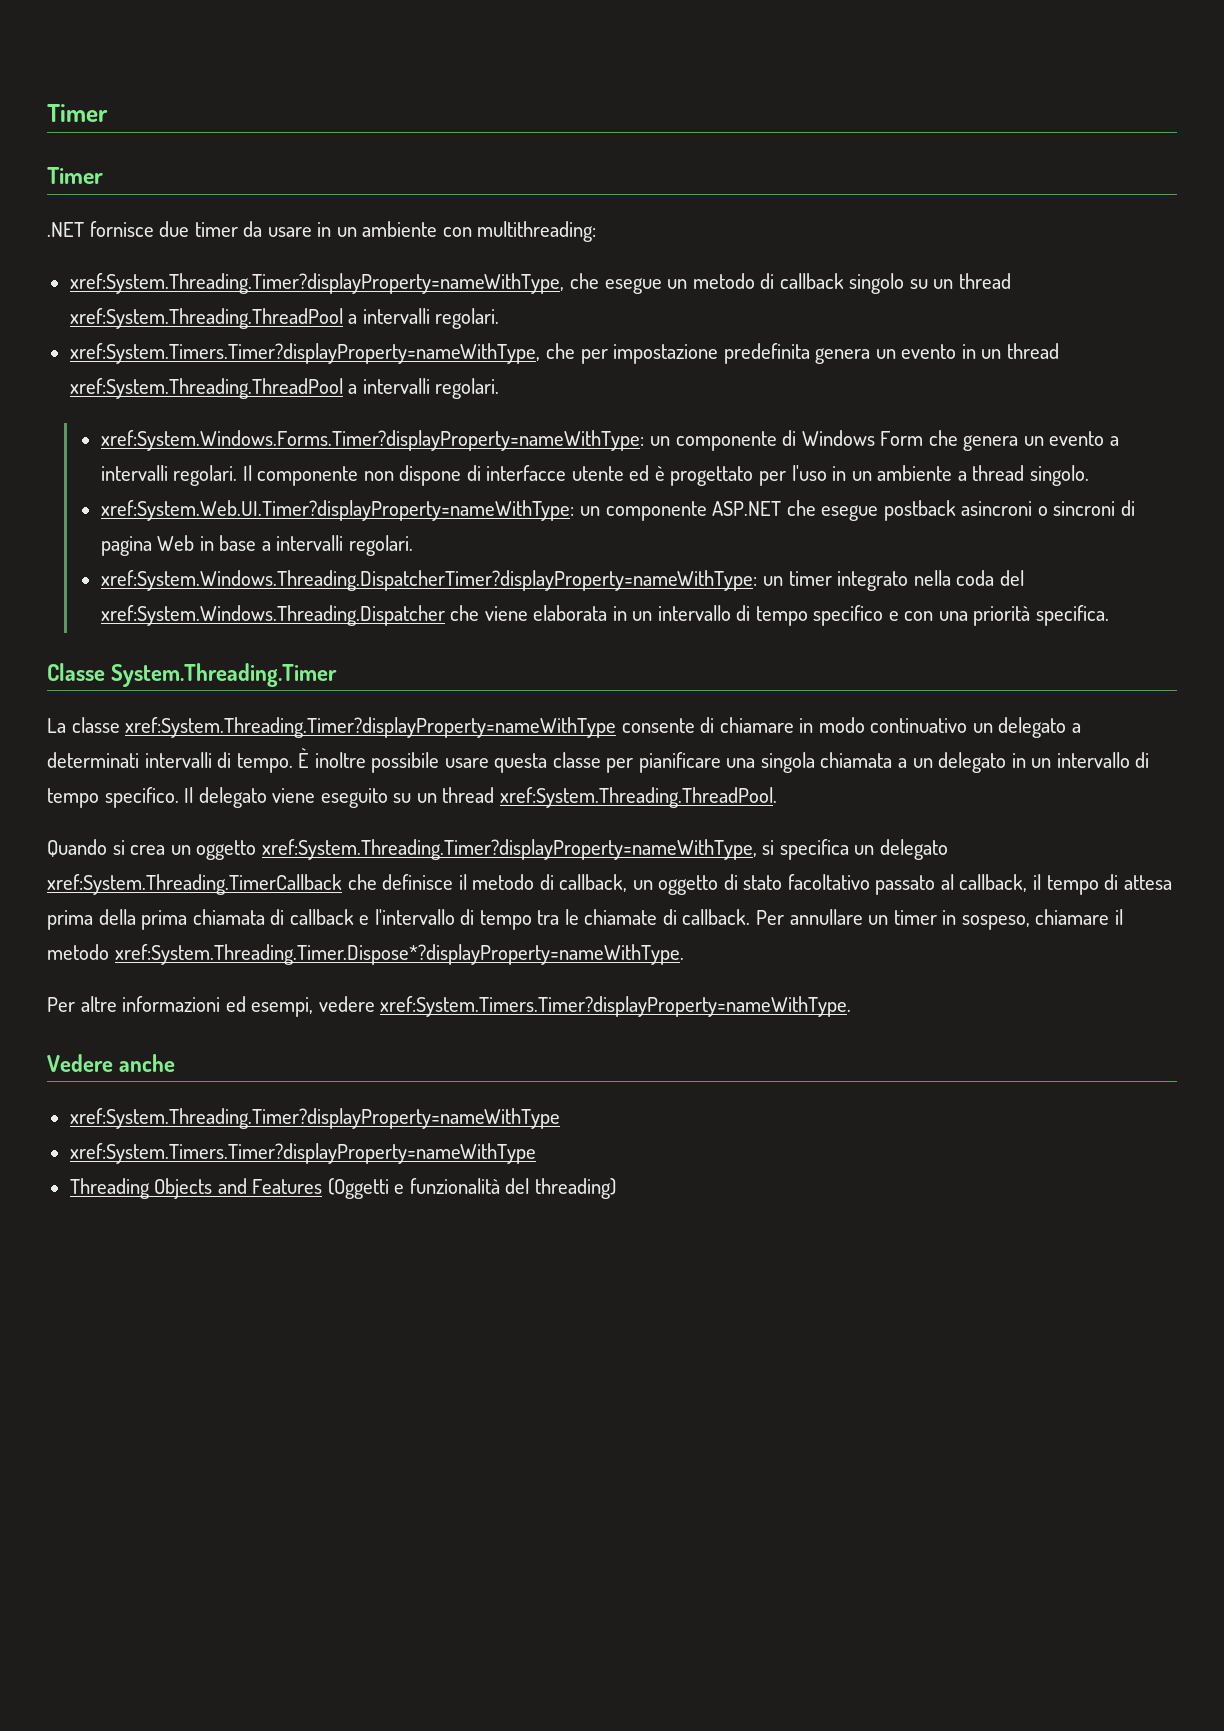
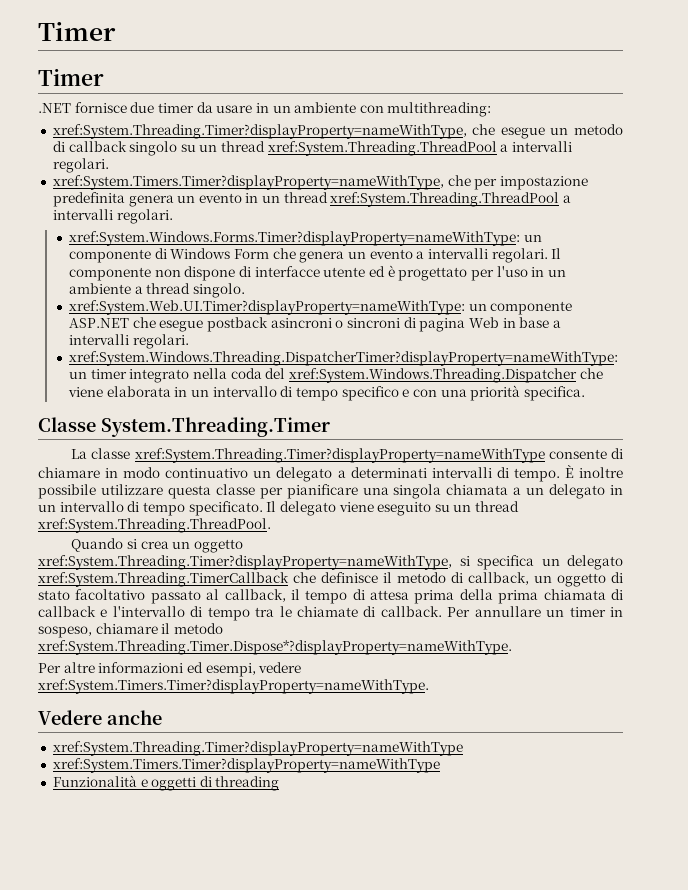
[444,758,489,768] usare -> [100,484,163,495] utilizzare
[104,787,179,808] specifico. -> [188,501,263,516] specificato.
[69,1178,616,1199] Threading Objects and Features (Oggetti e funzionalità del threading) -> [52,775,280,791] Funzionalità e oggetti di threading

